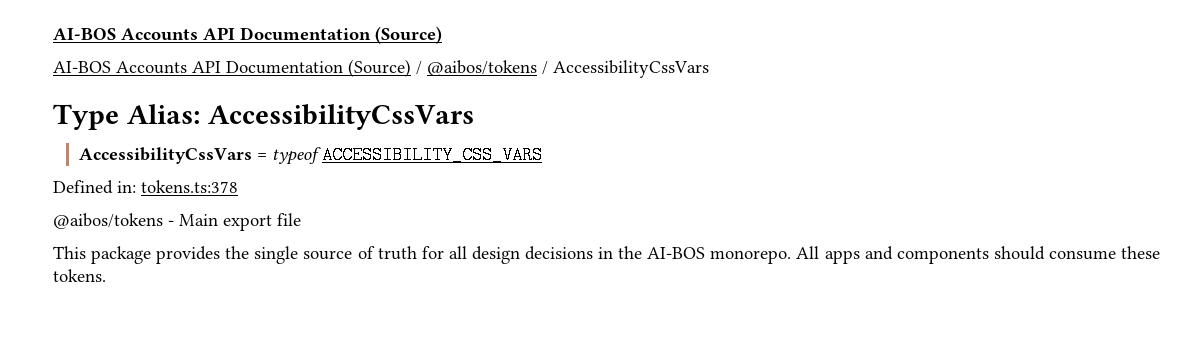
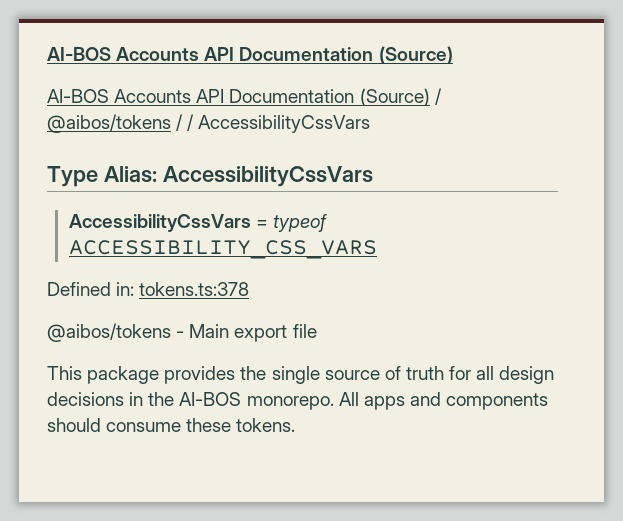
(548, 68) none -> [187,114,195,131] /

